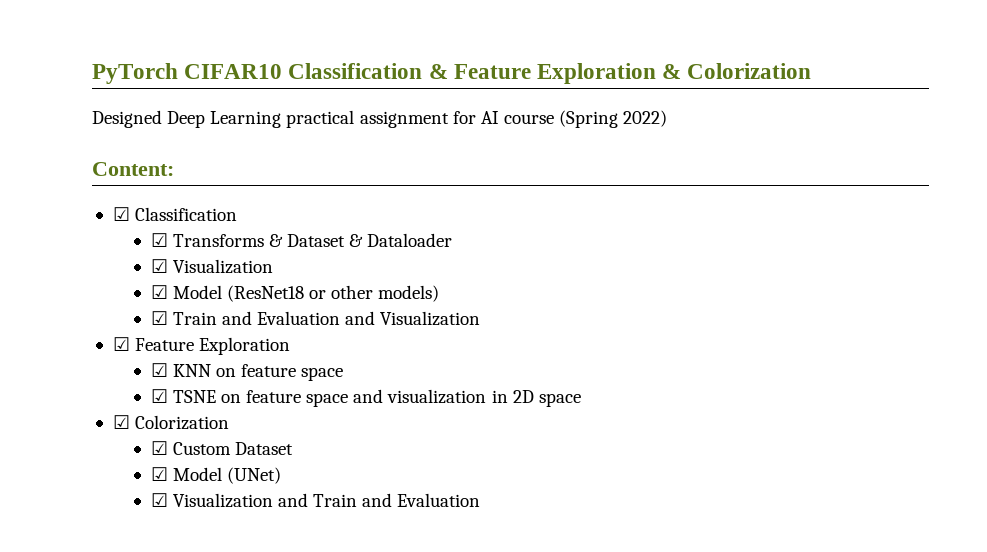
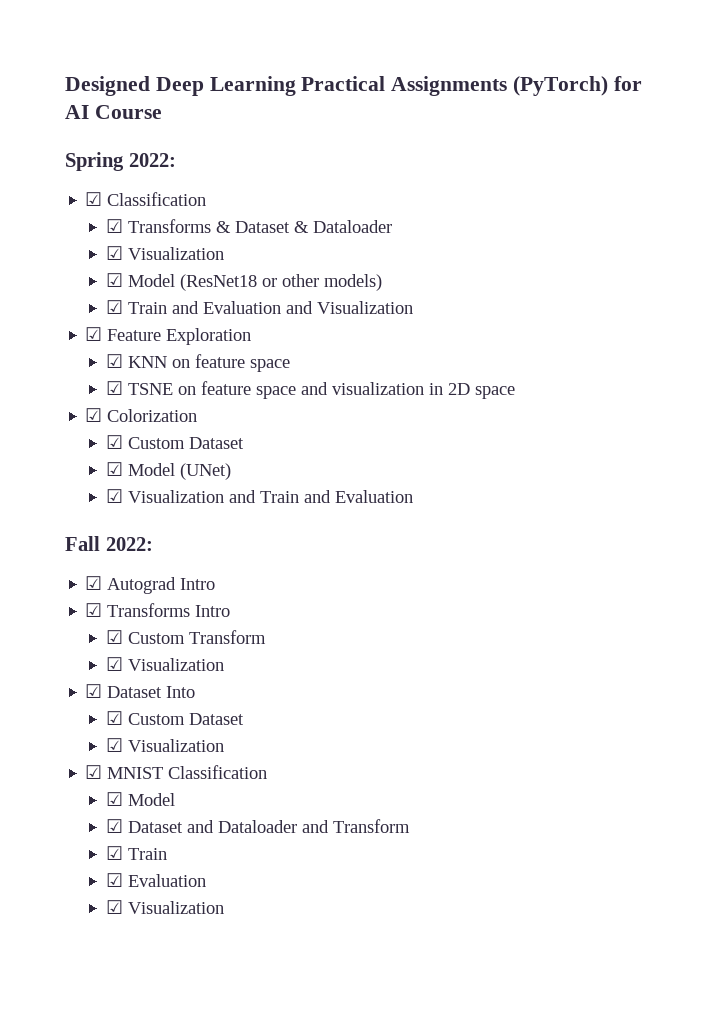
[92,63,812,84] [92,110,668,128] [92,162,174,176] PyTorch CIFAR10 Classification & Feature Exploration & Colorization // Designed Deep Learning practical assignment for AI course (Spring 2022) // Content: -> [65,76,642,96] [65,105,162,119] [65,152,176,171] Designed Deep Learning Practical Assignments (PyTorch) for AI Course // Spring 2022:
(481, 500) none -> [65,536,153,551] [85,576,216,594] [85,603,231,617] [106,630,267,644] [106,657,225,671] [85,684,196,698] [106,711,245,725] [106,738,225,752] [85,765,268,779] [106,792,176,806] [106,819,411,833] [106,846,168,860] [106,873,207,887] [106,900,225,914] // Fall 2022: // ☑ Autograd Intro // ☑ Transforms Intro // ☑ Custom Transform // ☑ Visualization // ☑ Dataset Into // ☑ Custom Dataset // ☑ Visualization // ☑ MNIST Classification // ☑ Model // ☑ Dataset and Dataloader and Transform // ☑ Train // ☑ Evaluation // ☑ Visualization

